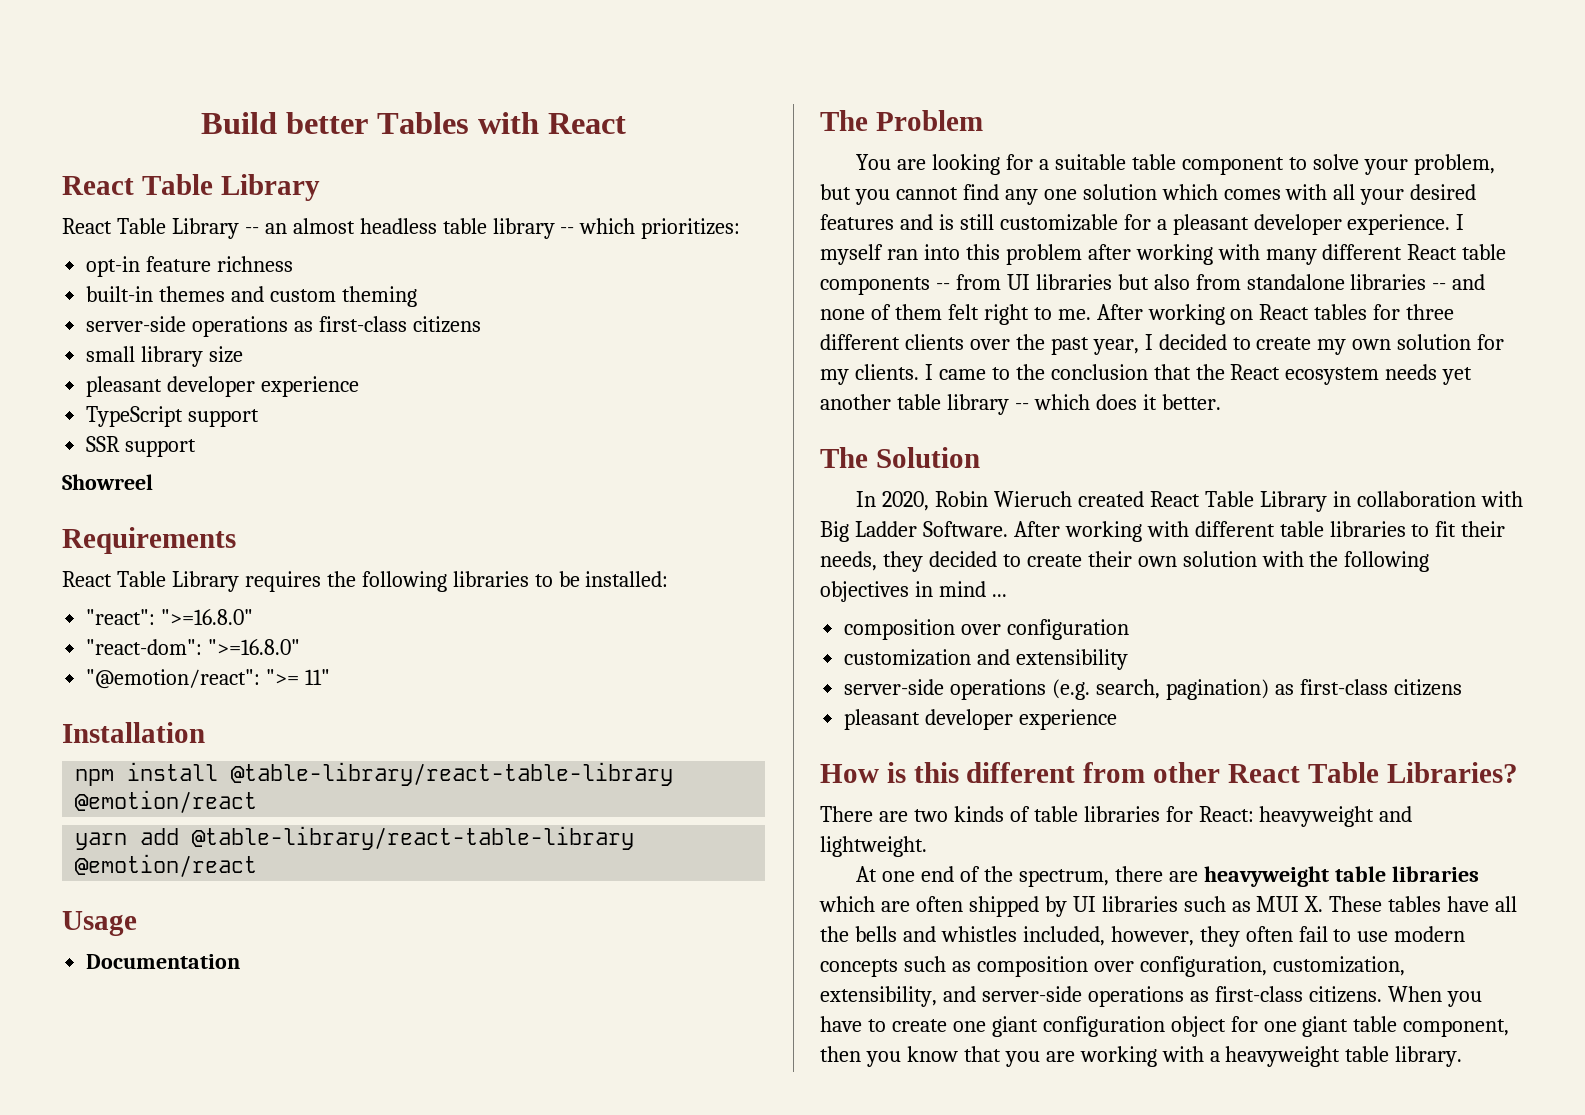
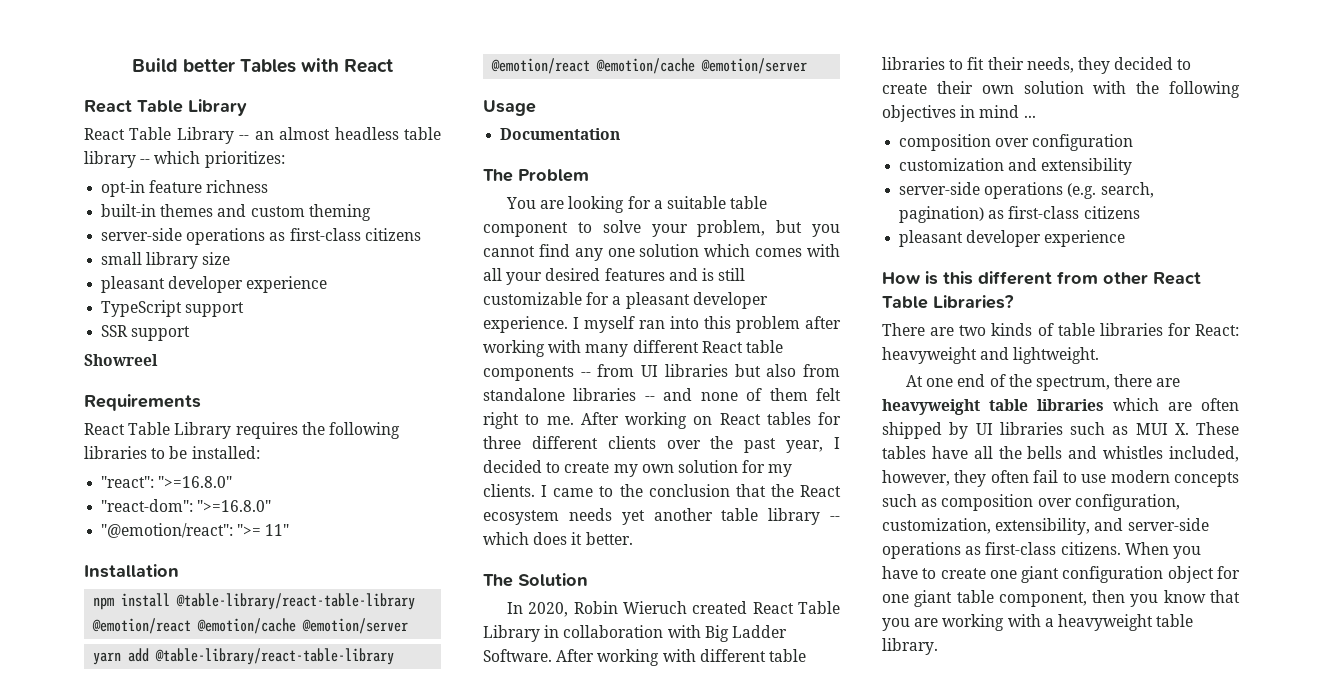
(258, 801) none -> [197,618,409,634] @emotion/cache @emotion/server
(258, 865) none -> [596,58,808,74] @emotion/cache @emotion/server

